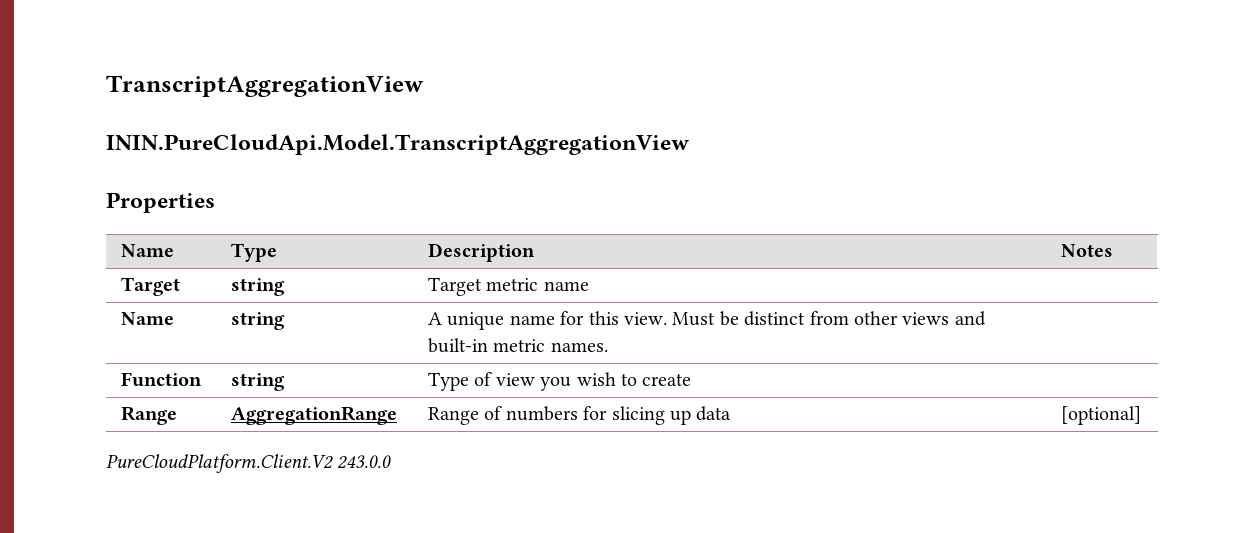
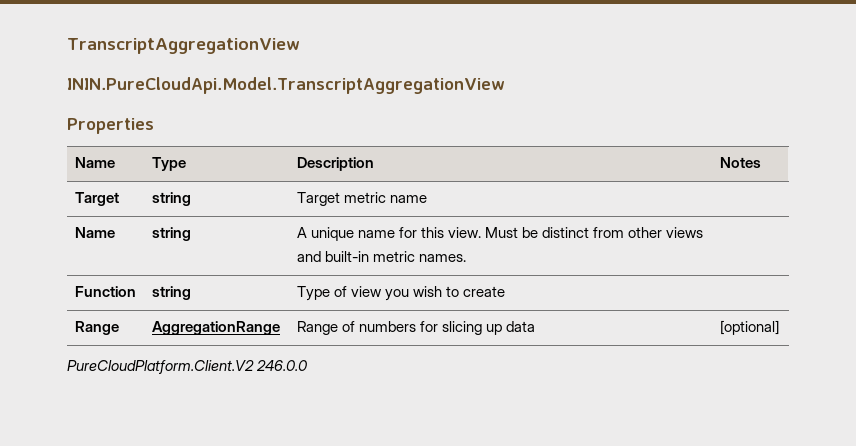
[337,455,392,469] 243.0.0 -> [256,360,309,371] 246.0.0

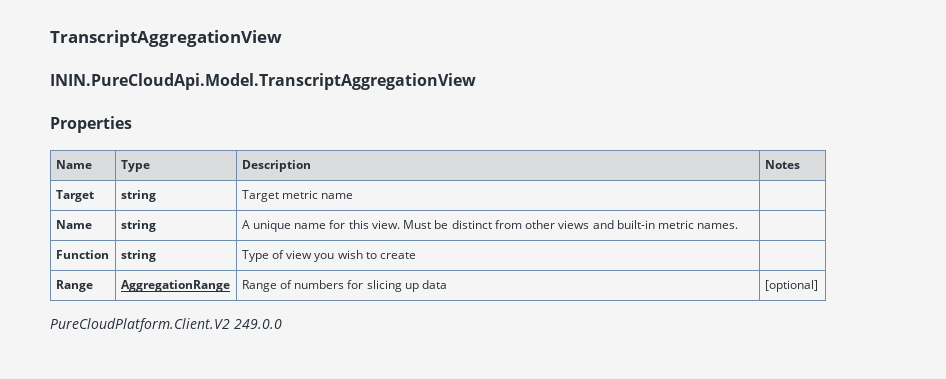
[256,360,309,371] 246.0.0 -> [234,319,282,329] 249.0.0

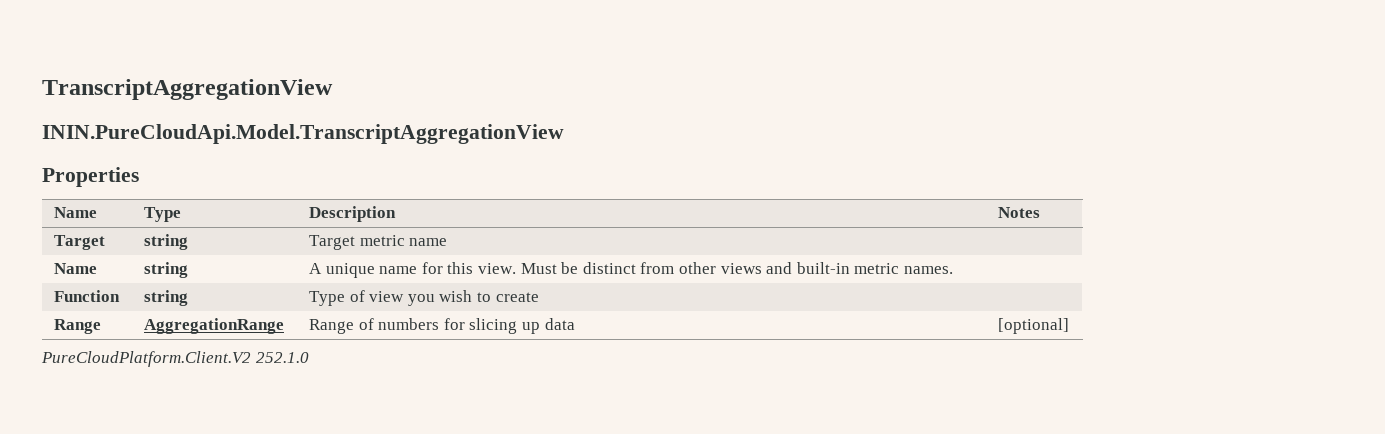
[234,319,282,329] 249.0.0 -> [255,352,309,363] 252.1.0

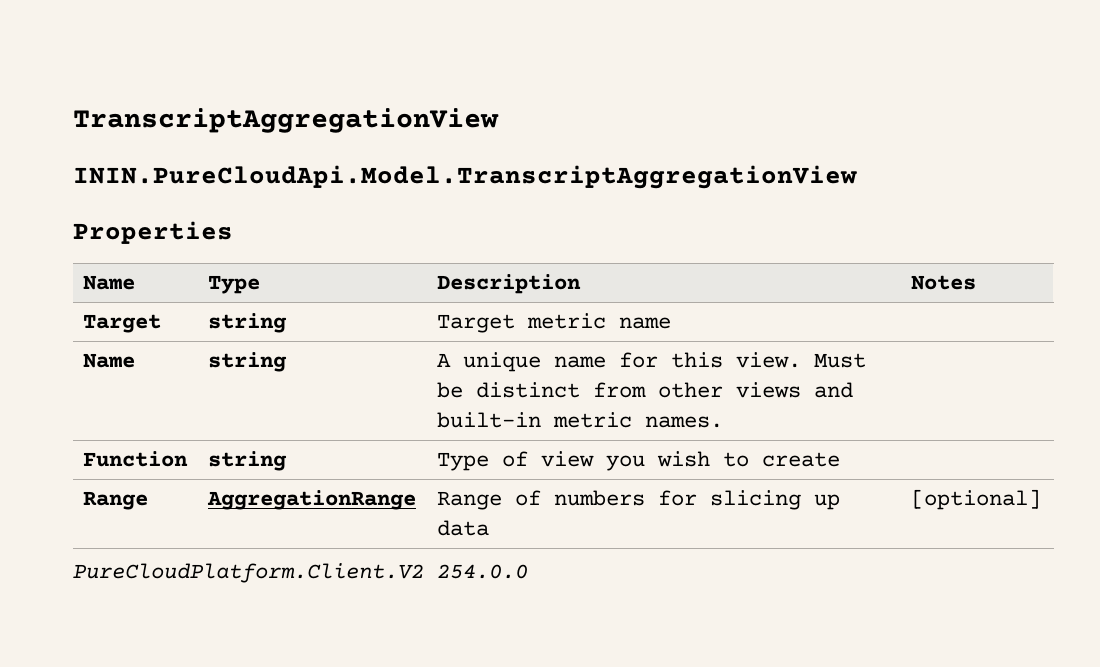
[255,352,309,363] 252.1.0 -> [437,564,528,579] 254.0.0

